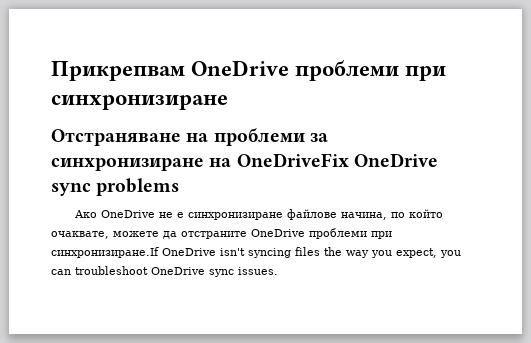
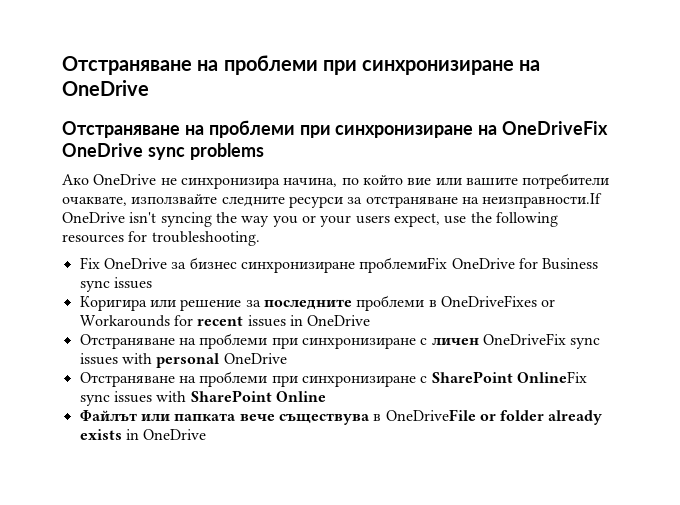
[51,60,447,81] [51,95,228,110] [51,128,328,146] Прикрепвам OneDrive проблеми при синхронизиране // Отстраняване на проблеми за -> [62,55,541,75] [62,80,149,96] [62,120,331,138] Отстраняване на проблеми при синхронизиране на OneDrive // Отстраняване на проблеми при
[176,209,443,220] [51,228,392,239] [51,247,159,258] е синхронизиране файлове начина, по който очаквате, можете да отстраните OneDrive проблеми при синхронизиране.If -> [180,173,610,189] [62,193,603,208] синхронизира начина, по който вие или вашите потребители очаквате, използвайте следните ресурси за отстраняване на неизправности.If
[295,247,320,256] files -> (212, 219) none
[396,248,461,258] [51,266,278,277] expect, you can troubleshoot OneDrive sync issues. -> [301,212,558,227] [62,231,260,246] [79,257,599,273] [79,277,152,292] [79,295,556,311] [79,315,371,327] [79,333,601,349] [79,353,287,368] [79,371,587,387] [79,390,326,406] [79,409,603,425] [79,429,207,440] or your users expect, use the following resources for troubleshooting. // Fix OneDrive за бизнес синхронизиране проблемиFix OneDrive for Business sync issues // Коригира или решение за последните проблеми в OneDriveFixes or Workarounds for recent issues in OneDrive // Отстраняване на проблеми при синхронизиране с личен OneDriveFix sync issues with personal OneDrive // Отстраняване на проблеми при синхронизиране с SharePoint OnlineFix sync issues with SharePoint Online // Файлът или папката вече съществува в OneDriveFile or folder already exists in OneDrive

